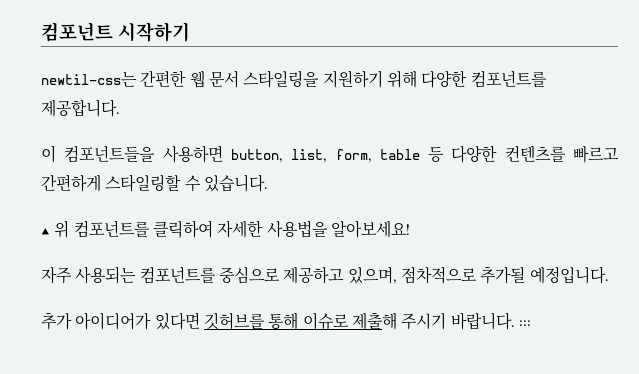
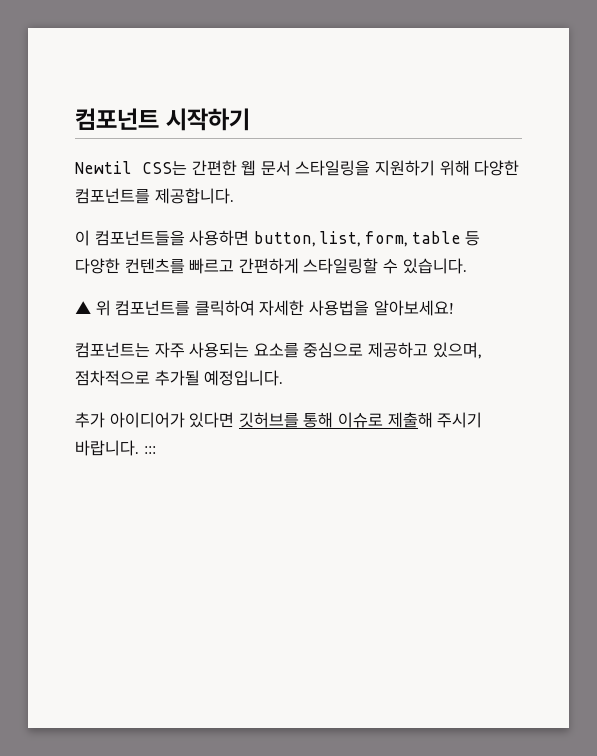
[41,72,137,87] newtil-css는 -> [75,161,187,175] Newtil CSS는
(410, 229) none -> [75,342,150,358] 컴포넌트는
[139,266,216,284] 컴포넌트를 -> [253,343,299,358] 요소를

